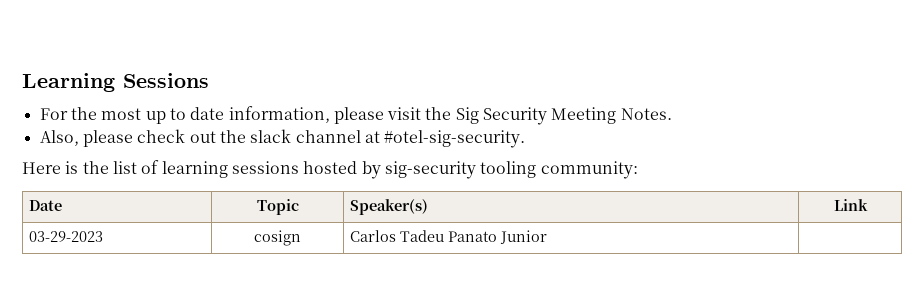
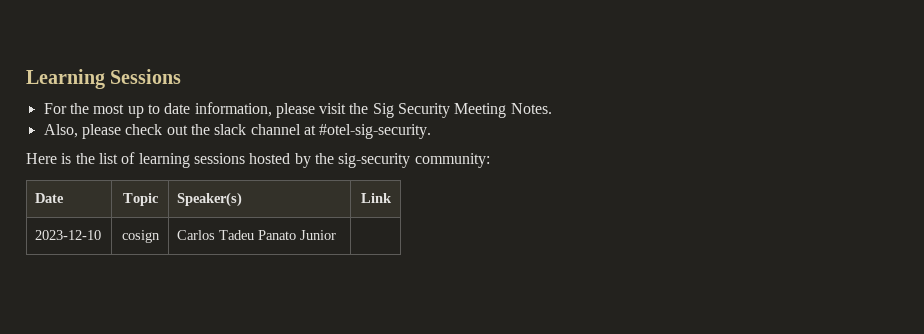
[384,161,537,179] sig-security tooling -> [314,153,411,168] the sig-security
[29,231,104,242] 03-29-2023 -> [35,230,102,240] 2023-12-10

